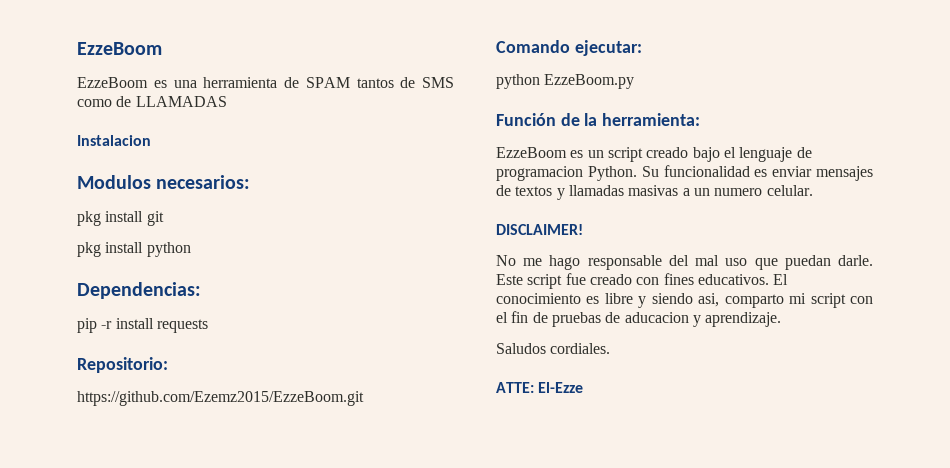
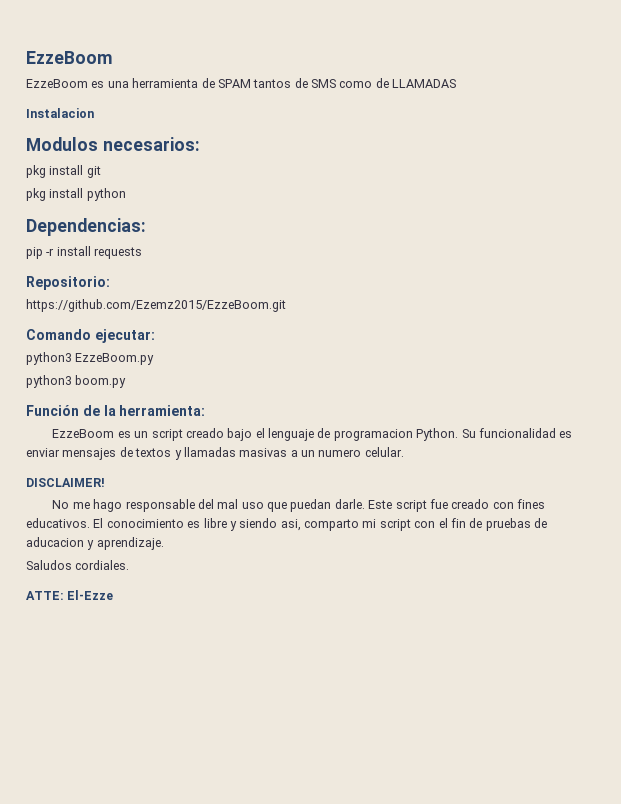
[496,74,540,89] python -> [26,352,72,365] python3
(635, 81) none -> [26,375,127,388] // python3 boom.py

